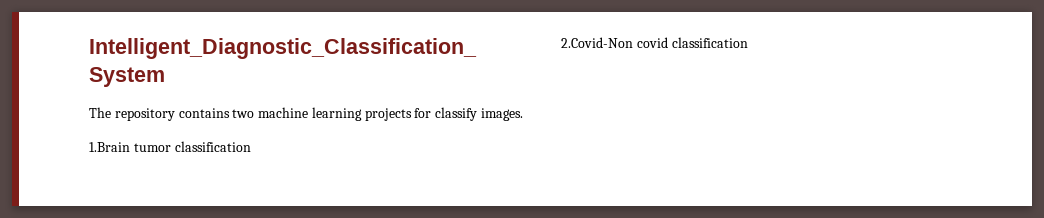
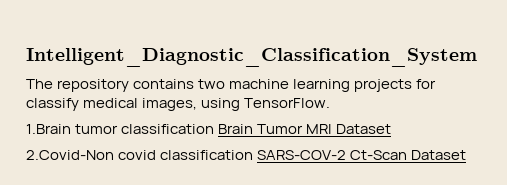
[481,108,524,121] images. -> [83,98,331,111] medical images, using TensorFlow.
(251, 146) none -> [218,124,392,134] Brain Tumor MRI Dataset
(748, 42) none -> [257,150,467,160] SARS-COV-2 Ct-Scan Dataset

